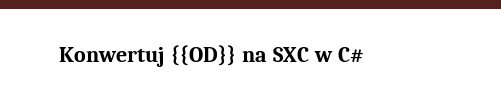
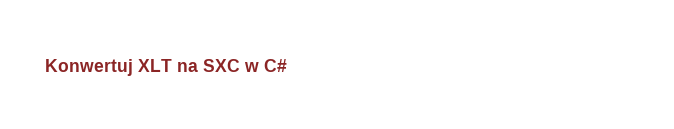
[170,45,236,66] {{OD}} -> [138,59,172,72] XLT

